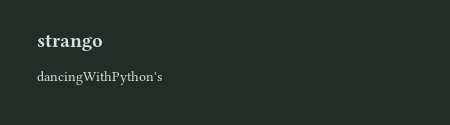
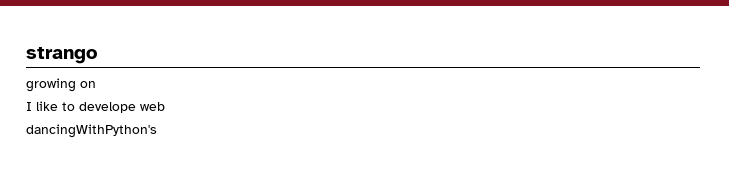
(103, 42) none -> [26,78,96,92] [26,101,165,113] // growing on // I like to develope web

